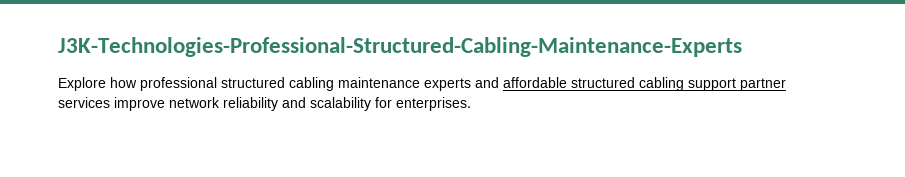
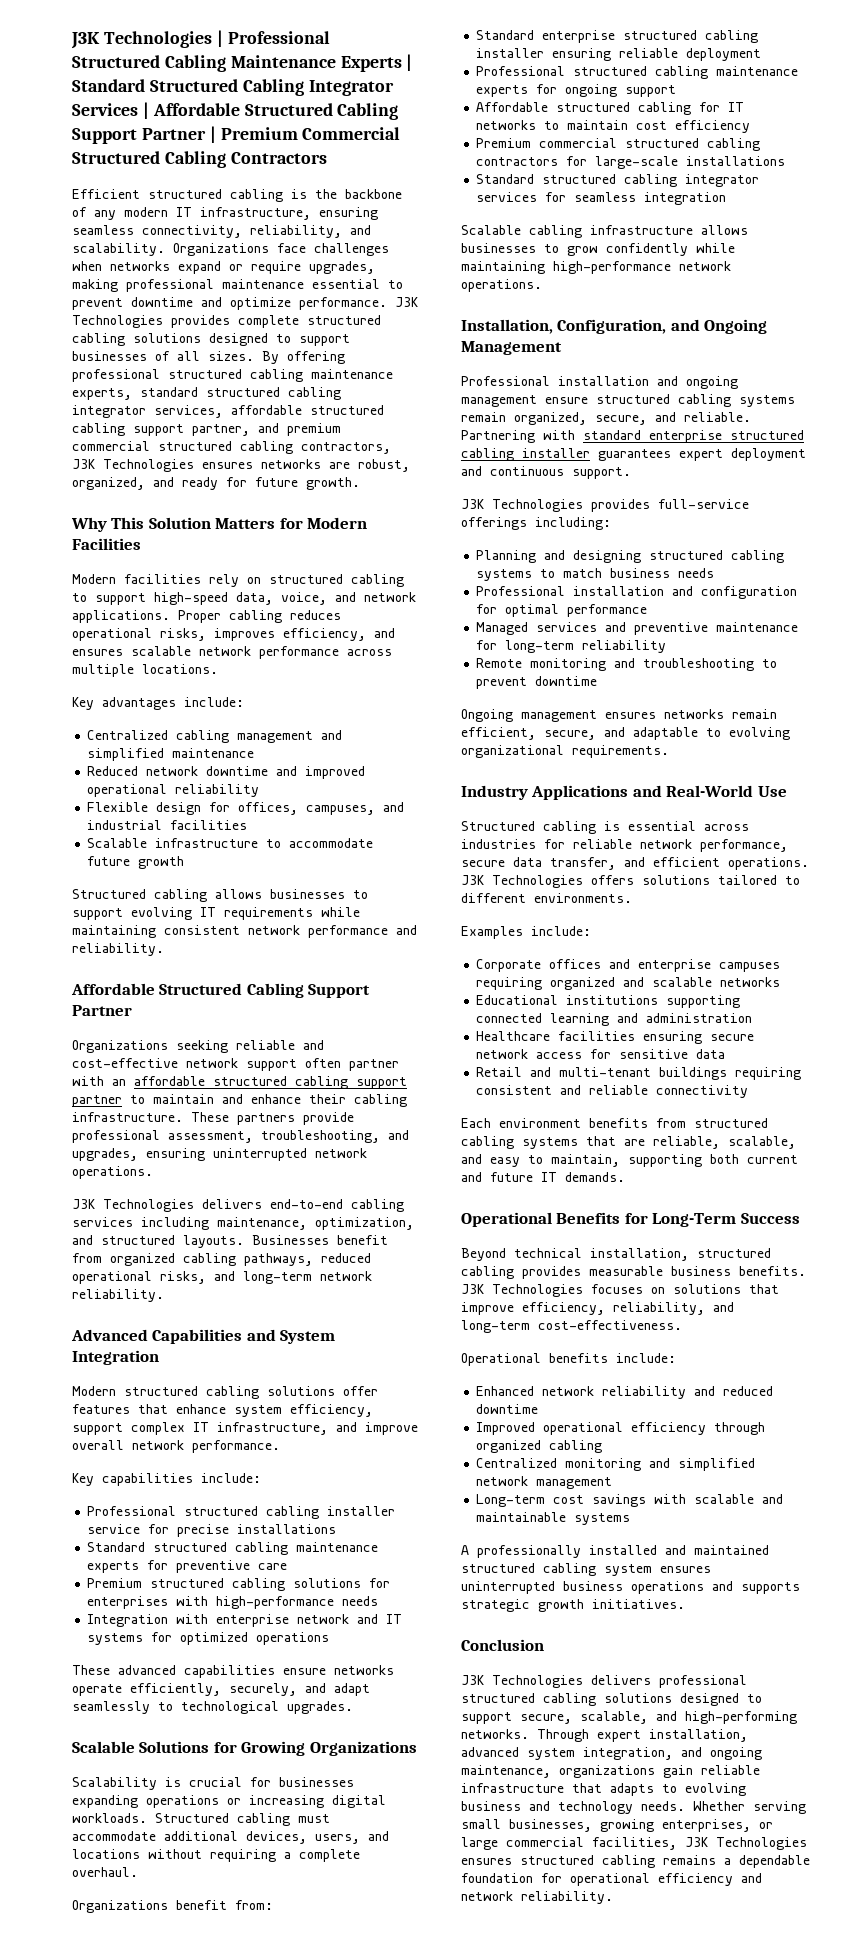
[58,37,742,57] [58,77,499,91] J3K-Technologies-Professional-Structured-Cabling-Maintenance-Experts // Explore how professional structured cabling maintenance experts and -> [71,30,330,49] [72,54,413,72] [72,79,394,96] [72,102,399,120] [72,126,401,144] [72,151,327,168] [72,189,402,202] [72,207,378,220] [72,225,371,238] [72,243,389,256] [72,261,375,274] [72,279,403,292] [72,297,418,310] [72,315,381,328] [72,333,350,346] [72,351,345,364] [72,369,393,382] [72,387,341,400] [72,405,384,418] [72,423,341,436] [72,441,391,454] [72,459,410,472] [72,477,360,490] [71,517,368,532] [72,538,141,550] [72,574,404,587] [72,592,416,605] [72,610,341,623] [72,628,395,641] [72,646,392,659] [72,664,218,677] [72,697,244,710] [87,730,343,743] [87,748,255,761] [87,766,366,779] [87,784,260,797] [87,802,405,815] [87,820,248,830] [87,838,374,848] [87,856,185,869] [72,889,368,902] [72,907,360,920] [72,925,417,938] [72,943,164,956] [71,983,371,998] [72,1005,132,1016] [72,1040,324,1053] [72,1058,399,1071] [72,1076,126,1086] J3K Technologies | Professional Structured Cabling Maintenance Experts | Standard Structured Cabling Integrator Services | Affordable Structured Cabling Support Partner | Premium Commercial Structured Cabling Contractors // Efficient structured cabling is the backbone of any modern IT infrastructure, ensuring seamless connectivity, reliability, and scalability. Organizations face challenges when networks expand or require upgrades, making professional maintenance essential to prevent downtime and optimize performance. J3K Technologies provides complete structured cabling solutions designed to support businesses of all sizes. By offering professional structured cabling maintenance experts, standard structured cabling integrator services, affordable structured cabling support partner, and premium commercial structured cabling contractors, J3K Technologies ensures networks are robust, organized, and ready for future growth. // Why This Solution Matters for Modern Facilities // Modern facilities rely on structured cabling to support high-speed data, voice, and network applications. Proper cabling reduces operational risks, improves efficiency, and ensures scalable network performance across multiple locations. // Key advantages include: // Centralized cabling management and simplified maintenance // Reduced network downtime and improved operational reliability // Flexible design for offices, campuses, and industrial facilities // Scalable infrastructure to accommodate future growth // Structured cabling allows businesses to support evolving IT requirements while maintaining consistent network performance and reliability. // Affordable Structured Cabling Support Partner // Organizations seeking reliable and cost-effective network support often partner with an
[58,97,471,111] services improve network reliability and scalability for enterprises. -> [130,1094,407,1107] [72,1112,354,1125] [72,1130,409,1143] [72,1148,367,1161] [72,1166,153,1179] [72,1199,404,1212] [72,1217,414,1230] [72,1235,388,1248] [72,1253,371,1266] [72,1271,372,1284] [72,1289,164,1302] [71,1329,336,1344] [72,1350,159,1365] [72,1386,378,1399] [72,1404,373,1417] [72,1422,418,1435] [72,1440,280,1453] [72,1473,261,1486] [87,1506,396,1519] [87,1524,337,1537] [87,1542,379,1555] [87,1560,288,1573] [87,1578,391,1591] [87,1596,379,1609] [87,1614,403,1627] [87,1632,330,1645] [72,1665,394,1678] [72,1683,370,1696] [72,1701,353,1714] [72,1741,417,1756] [72,1777,354,1790] [72,1795,386,1808] [72,1813,330,1826] [72,1831,389,1844] [72,1849,360,1862] [72,1867,138,1877] [72,1900,273,1913] [476,30,759,43] [476,48,762,61] [476,66,799,79] [476,84,677,97] [476,102,745,115] [476,120,751,133] [476,138,761,151] [476,156,786,169] [476,174,760,187] [476,192,727,205] [461,225,748,238] [461,243,735,256] [461,261,731,274] [461,279,542,292] [461,319,768,334] [461,341,562,355] [461,376,738,389] [461,394,795,407] [461,412,751,425] [461,430,804,443] [461,448,806,461] [461,466,631,479] [461,499,749,512] [461,517,611,530] [476,550,785,563] [476,568,715,581] [476,586,798,599] [476,604,648,617] [476,622,799,635] [476,640,667,653] [476,658,778,671] [476,676,598,689] [461,709,777,722] [461,727,790,740] [461,745,669,758] [461,785,787,800] [461,821,749,834] [461,839,788,852] [461,857,809,870] [461,875,800,888] [461,893,632,903] [461,926,591,939] [476,959,781,972] [476,977,781,990] [476,995,741,1008] [476,1013,753,1026] [476,1031,755,1044] [476,1049,726,1059] [476,1067,802,1080] [476,1085,749,1098] [461,1118,768,1128] [461,1136,796,1149] [461,1154,798,1167] [461,1172,625,1182] [461,1212,800,1227] [461,1248,771,1261] [461,1266,806,1279] [461,1284,779,1297] [461,1302,734,1315] [461,1320,682,1333] [461,1353,676,1366] [476,1386,774,1399] [476,1404,539,1414] [476,1422,766,1435] [476,1440,603,1453] [476,1458,756,1471] [476,1476,613,1489] [476,1494,784,1507] [476,1512,631,1525] [461,1545,769,1558] [461,1563,711,1576] [461,1581,800,1594] [461,1599,685,1612] [461,1639,544,1651] [461,1675,747,1688] [461,1693,762,1706] [461,1711,797,1724] [461,1729,748,1742] [461,1747,762,1760] [461,1765,760,1778] [461,1783,746,1796] [461,1801,806,1814] [461,1819,773,1832] [461,1837,807,1850] [461,1855,810,1868] [461,1873,762,1886] [461,1891,613,1904] to maintain and enhance their cabling infrastructure. These partners provide professional assessment, troubleshooting, and upgrades, ensuring uninterrupted network operations. // J3K Technologies delivers end-to-end cabling services including maintenance, optimization, and structured layouts. Businesses benefit from organized cabling pathways, reduced operational risks, and long-term network reliability. // Advanced Capabilities and System Integration // Modern structured cabling solutions offer features that enhance system efficiency, support complex IT infrastructure, and improve overall network performance. // Key capabilities include: // Professional structured cabling installer service for precise installations // Standard structured cabling maintenance experts for preventive care // Premium structured cabling solutions for enterprises with high-performance needs // Integration with enterprise network and IT systems for optimized operations // These advanced capabilities ensure networks operate efficiently, securely, and adapt seamlessly to technological upgrades. // Scalable Solutions for Growing Organizations // Scalability is crucial for businesses expanding operations or increasing digital workloads. Structured cabling must accommodate additional devices, users, and locations without requiring a complete overhaul. // Organizations benefit from: // Standard enterprise structured cabling installer ensuring reliable deployment // Professional structured cabling maintenance experts for ongoing support // Affordable structured cabling for IT networks to maintain cost efficiency // Premium commercial structured cabling contractors for large-scale installations // Standard structured cabling integrator services for seamless integration // Scalable cabling infrastructure allows businesses to grow confidently while maintaining high-performance network operations. // Installation, Configuration, and Ongoing Management // Professional installation and ongoing management ensure structured cabling systems remain organized, secure, and reliable. Partnering with standard enterprise structured cabling installer guarantees expert deployment and continuous support. // J3K Technologies provides full-service offerings including: // Planning and designing structured cabling systems to match business needs // Professional installation and configuration for optimal performance // Managed services and preventive maintenance for long-term reliability // Remote monitoring and troubleshooting to prevent downtime // Ongoing management ensures networks remain efficient, secure, and adaptable to evolving organizational requirements. // Industry Applications and Real-World Use // Structured cabling is essential across industries for reliable network performance, secure data transfer, and efficient operations. J3K Technologies offers solutions tailored to different environments. // Examples include: // Corporate offices and enterprise campuses requiring organized and scalable networks // Educational institutions supporting connected learning and administration // Healthcare facilities ensuring secure network access for sensitive data // Retail and multi-tenant buildings requiring consistent and reliable connectivity // Each environment benefits from structured cabling systems that are reliable, scalable, and easy to maintain, supporting both current and future IT demands. // Operational Benefits for Long-Term Success // Beyond technical installation, structured cabling provides measurable business benefits. J3K Technologies focuses on solutions that improve efficiency, reliability, and long-term cost-effectiveness. // Operational benefits include: // Enhanced network reliability and reduced downtime // Improved operational efficiency through organized cabling // Centralized monitoring and simplified network management // Long-term cost savings with scalable and maintainable systems // A professionally installed and maintained structured cabling system ensures uninterrupted business operations and supports strategic growth initiatives. // Conclusion // J3K Technologies delivers professional structured cabling solutions designed to support secure, scalable, and high-performing networks. Through expert installation, advanced system integration, and ongoing maintenance, organizations gain reliable infrastructure that adapts to evolving business and technology needs. Whether serving small businesses, growing enterprises, or large commercial facilities, J3K Technologies ensures structured cabling remains a dependable foundation for operational efficiency and network reliability.

